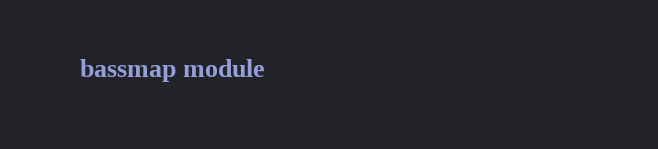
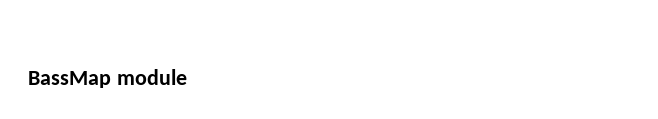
[80,59,176,82] bassmap -> [28,71,111,88] BassMap

